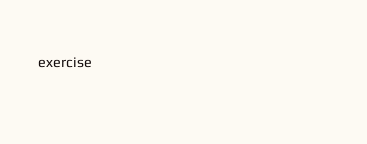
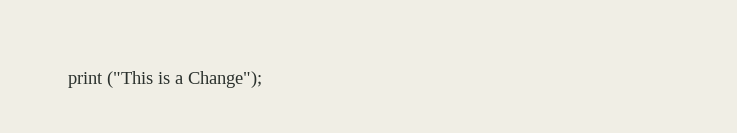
[38,57,92,68] exercise -> [68,71,262,88] print ("This is a Change");

